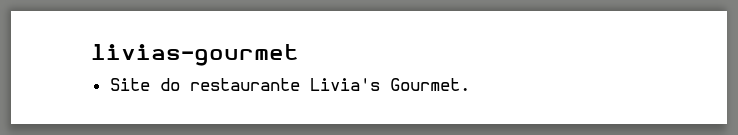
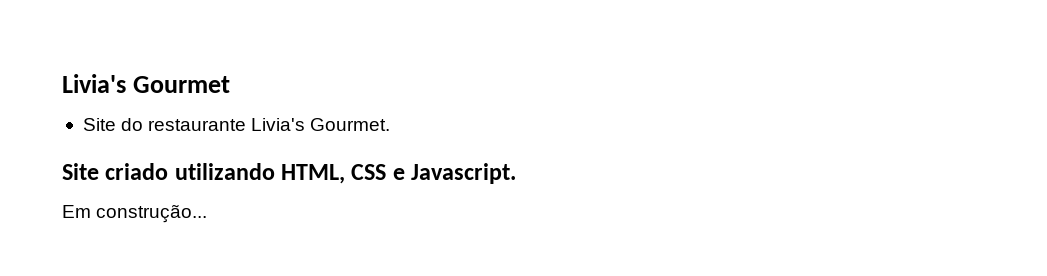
[91,44,299,66] livias-gourmet -> [62,74,230,93] Livia's Gourmet
(470, 84) none -> [62,163,517,184] [62,204,208,223] // Site criado utilizando HTML, CSS e Javascript. // Em construção...

